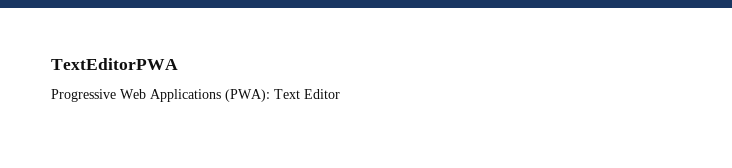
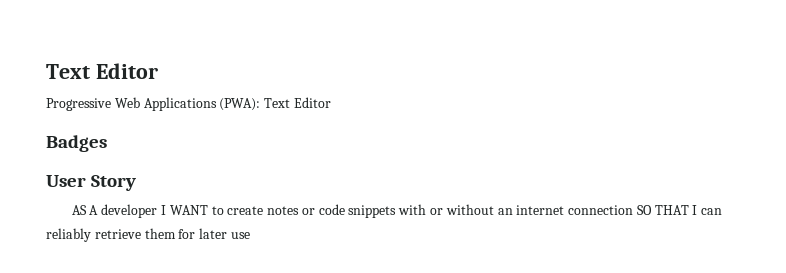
[51,58,178,70] TextEditorPWA -> [46,63,158,79] Text Editor
(340, 94) none -> [46,135,107,152] [46,175,137,191] [71,204,723,218] [46,228,250,242] // Badges // User Story // AS A developer I WANT to create notes or code snippets with or without an internet connection SO THAT I can reliably retrieve them for later use

